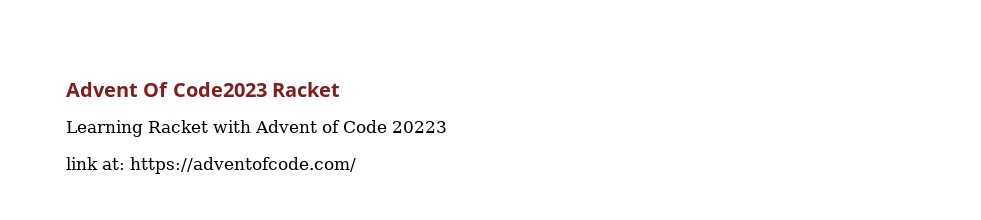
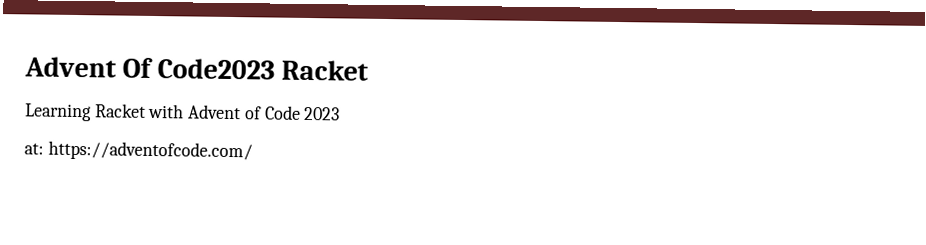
[392,121,447,133] [66,157,98,170] 20223 // link -> [304,106,341,121] 2023 //

